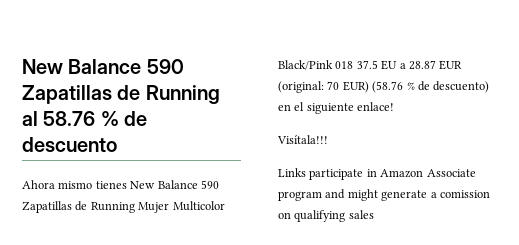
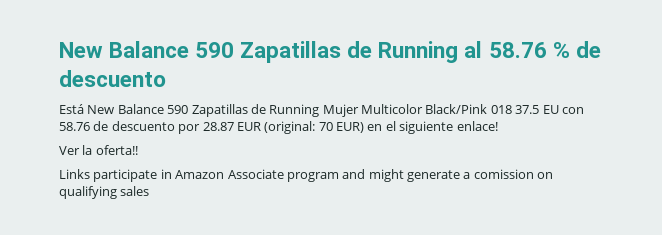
[22,180,127,189] Ahora mismo tienes -> [59,104,84,114] Está
[399,63,406,69] a -> [561,107,584,114] [59,121,201,134] con 58.76 de descuento por
[372,81,490,93] (58.76 % de descuento) -> (364, 127) none
[277,135,328,144] Visítala!!! -> [59,145,138,155] Ver la oferta!!

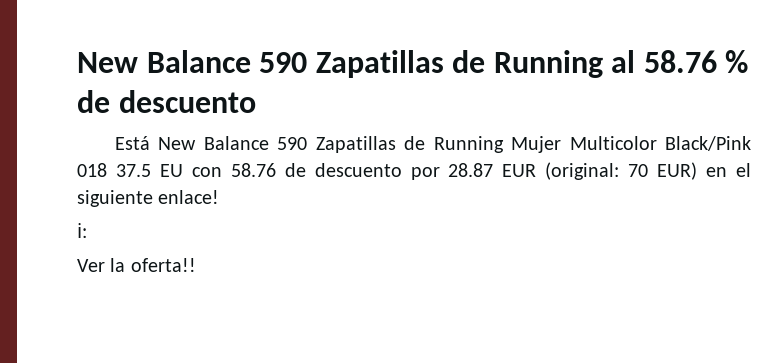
(498, 126) none -> [77,223,87,238] // ℹ:
[59,169,554,182] [59,186,150,199] // Links participate in Amazon Associate program and might generate a comission on qualifying sales -> (196, 265) none

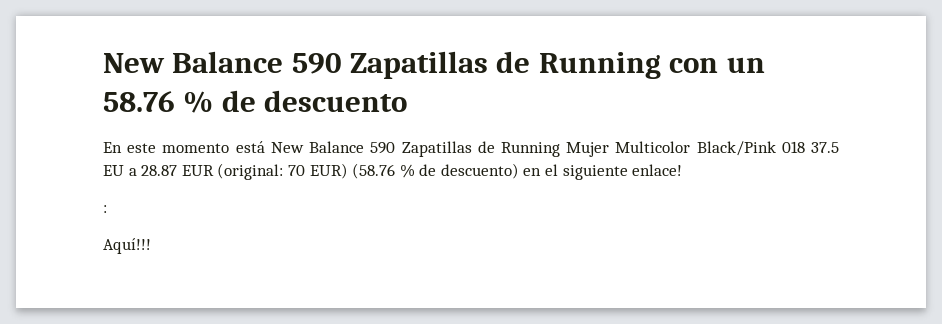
[77,50,636,78] New Balance 590 Zapatillas de Running al -> [103,51,765,79] New Balance 590 Zapatillas de Running con un
[115,136,151,150] Está -> [103,141,265,153] En este momento está
[191,163,440,180] con 58.76 de descuento por -> [128,168,137,176] a
(698, 171) none -> [352,163,519,179] (58.76 % de descuento)
[77,223,87,238] [77,258,196,272] ℹ: // Ver la oferta!! -> [103,205,107,213] [103,238,151,254] : // Aquí!!!

